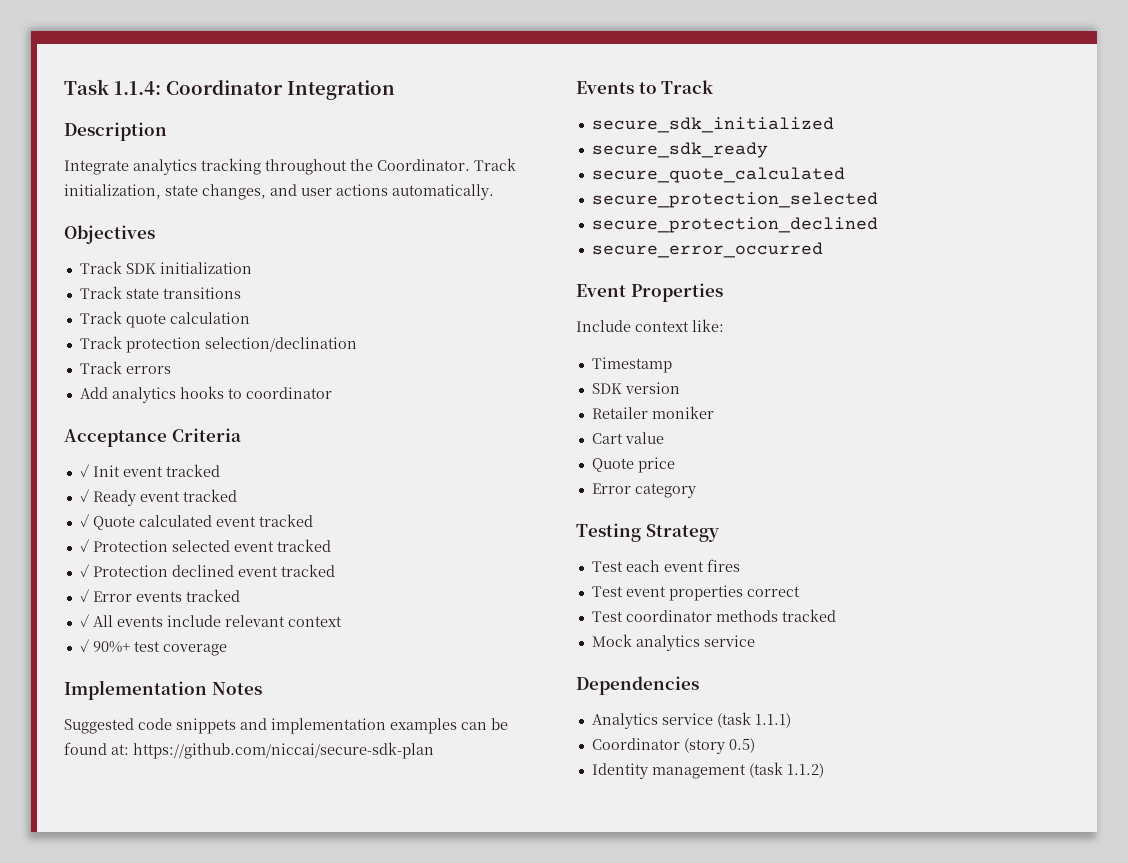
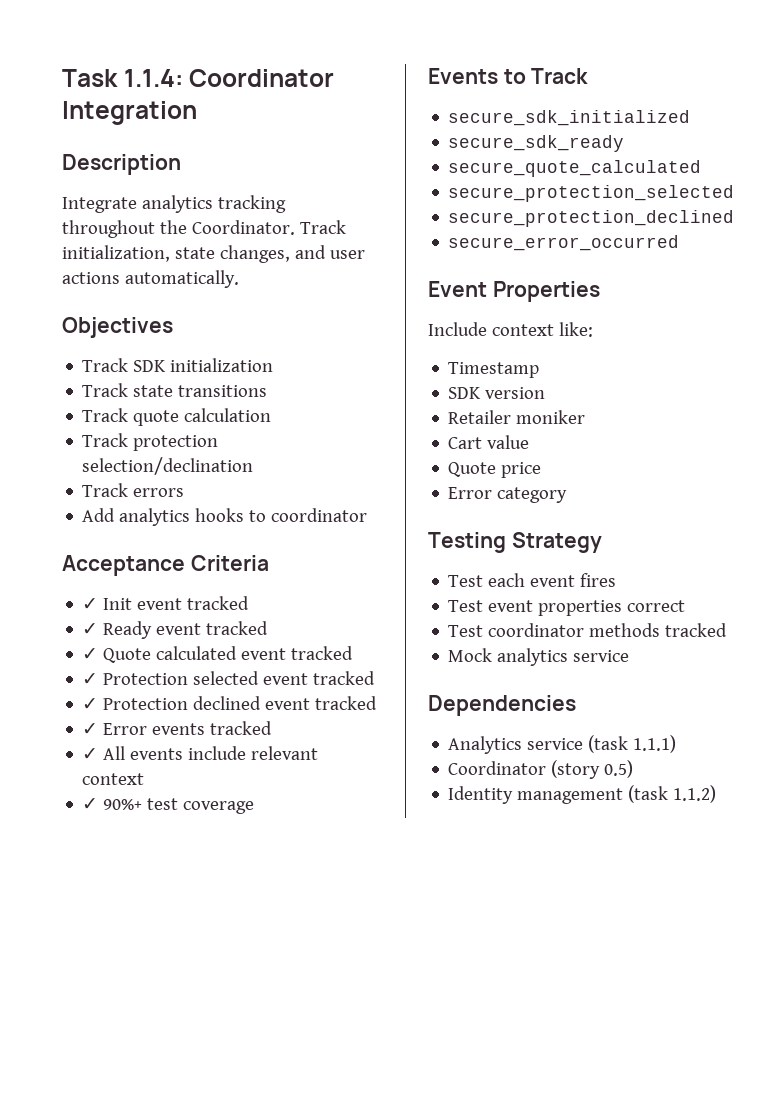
[64,680,262,700] [64,718,508,734] [64,742,434,759] // Implementation Notes // Suggested code snippets and implementation examples can be found at: https://github.com/niccai/secure-sdk-plan -> (255, 807) none

